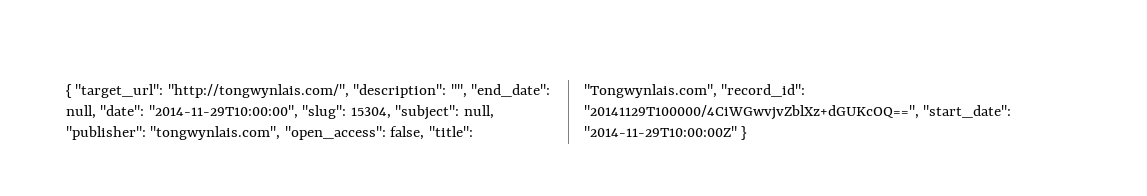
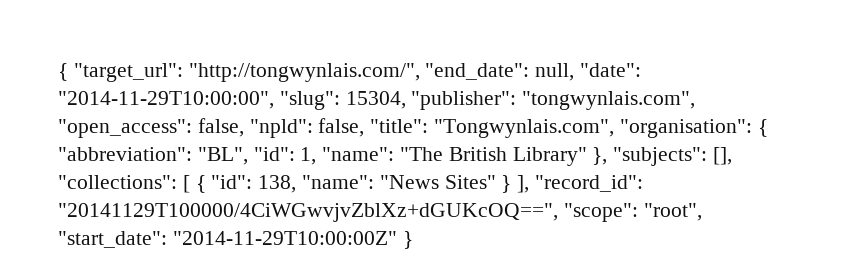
[353,84,467,98] "description": "", -> (420, 72) none
[395,105,494,120] "subject": null, -> (406, 100) none
[428,126,473,137] [584,84,806,98] [584,105,919,120] "title": "Tongwynlais.com", "record_id": "20141129T100000/4CiWGwvjvZblXz+dGUKcOQ==", -> [249,118,768,138] [58,147,733,166] [58,175,644,193] [58,203,702,222] "npld": false, "title": "Tongwynlais.com", "organisation": { "abbreviation": "BL", "id": 1, "name": "The British Library" }, "subjects": [], "collections": [ { "id": 138, "name": "News Sites" } ], "record_id": "20141129T100000/4CiWGwvjvZblXz+dGUKcOQ==", "scope": "root",

